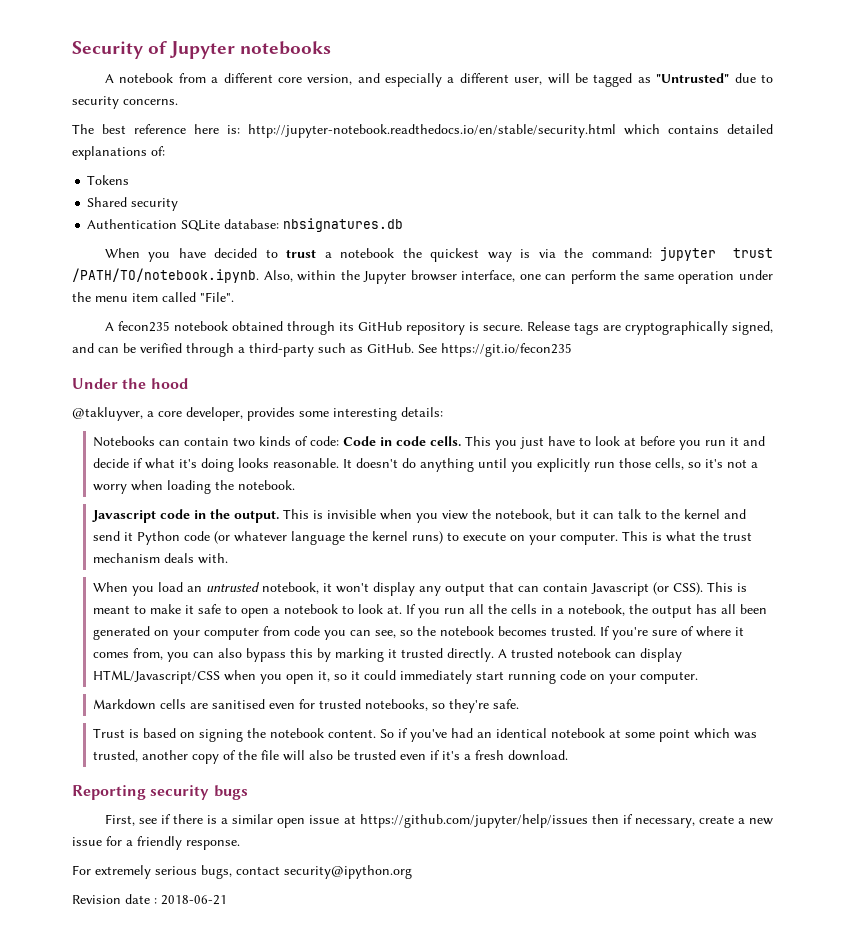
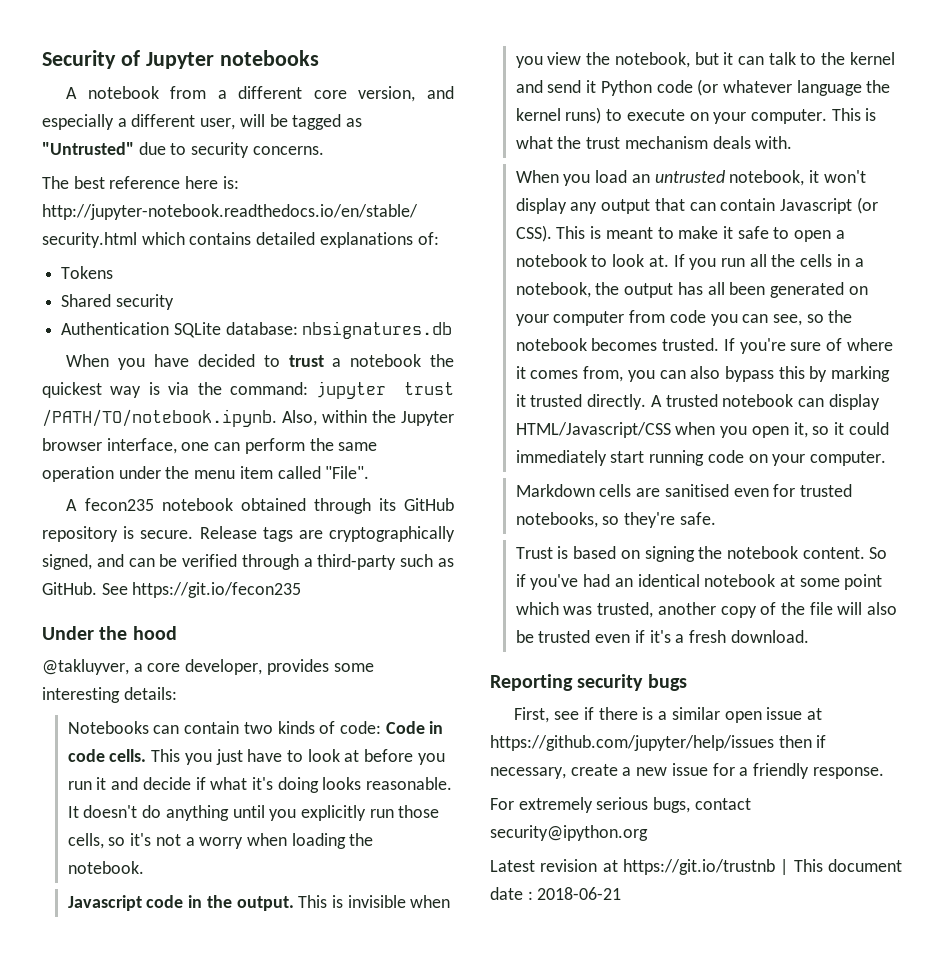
[72,895,121,904] Revision -> [490,859,902,875] Latest revision at https://git.io/trustnb | This document

